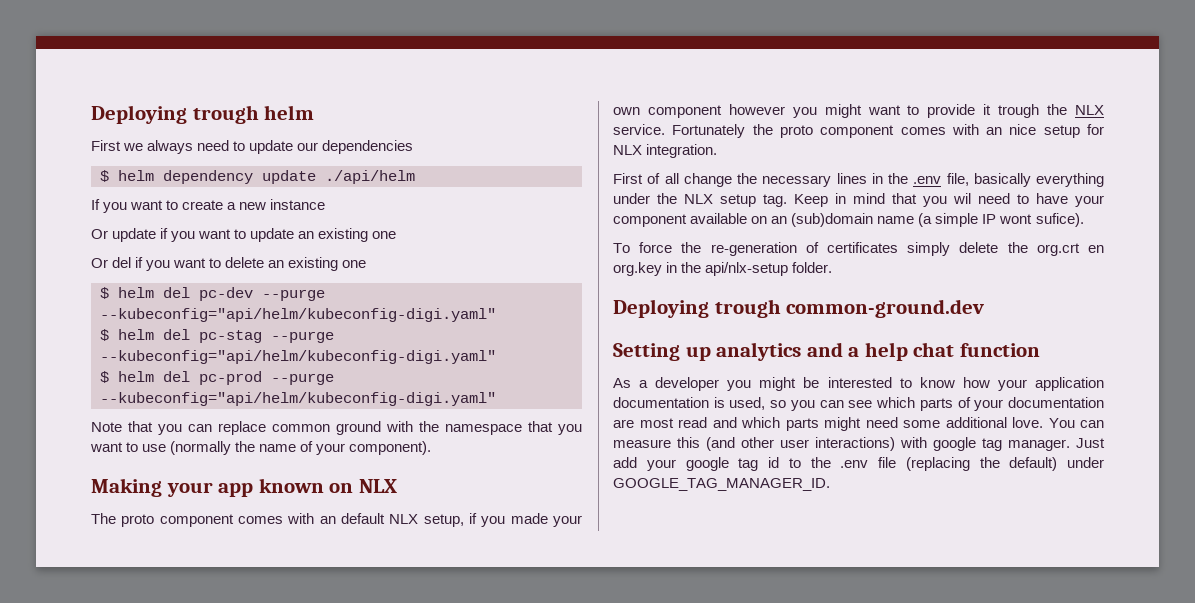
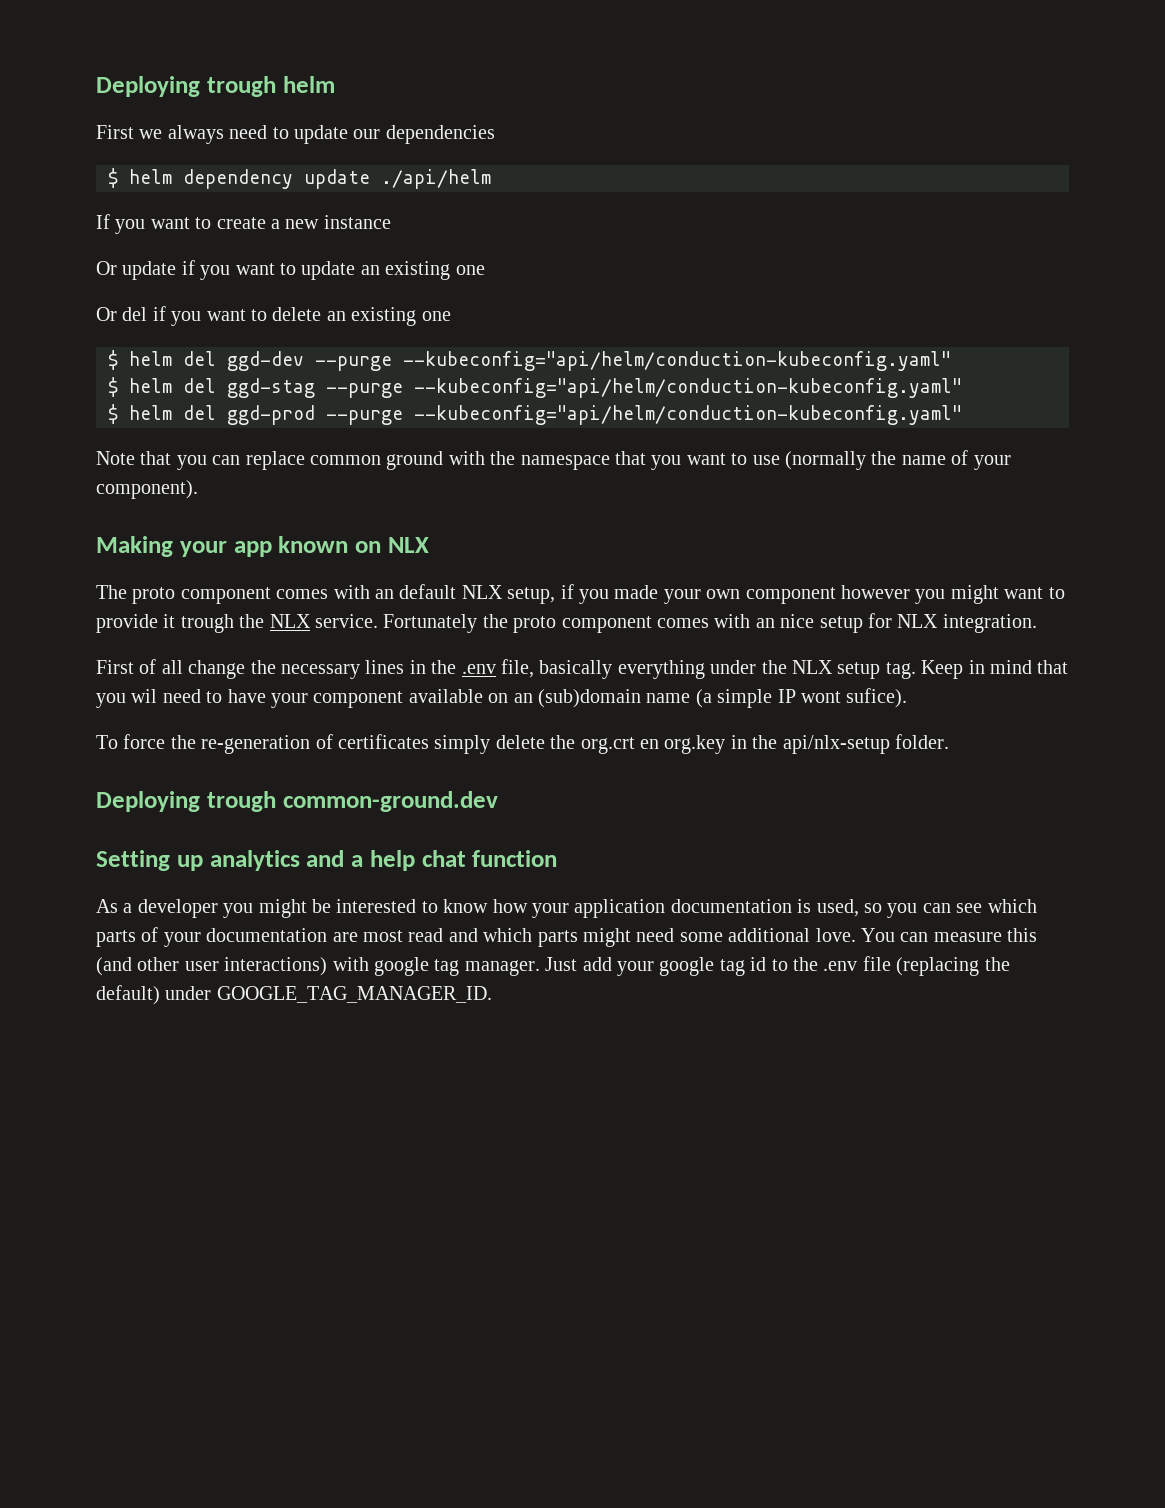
[199,287,325,301] [100,308,496,322] [100,329,334,343] [100,350,496,364] [100,371,334,385] [100,392,496,406] pc-dev --purge --kubeconfig="api/helm/kubeconfig-digi.yaml" // $ helm del pc-stag --purge --kubeconfig="api/helm/kubeconfig-digi.yaml" // $ helm del pc-prod --purge --kubeconfig="api/helm/kubeconfig-digi.yaml" -> [227,351,951,371] [108,377,962,398] [108,404,962,425] ggd-dev --purge --kubeconfig="api/helm/conduction-kubeconfig.yaml" // $ helm del ggd-stag --purge --kubeconfig="api/helm/conduction-kubeconfig.yaml" // $ helm del ggd-prod --purge --kubeconfig="api/helm/conduction-kubeconfig.yaml"

